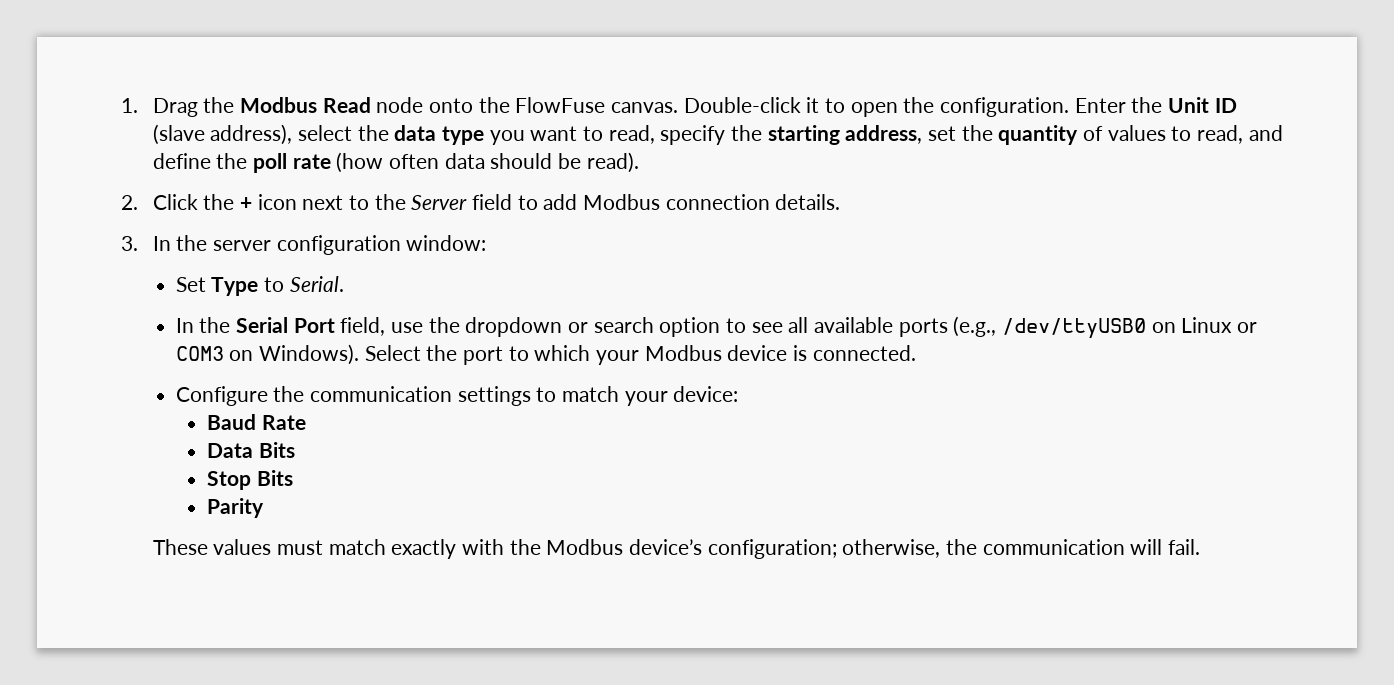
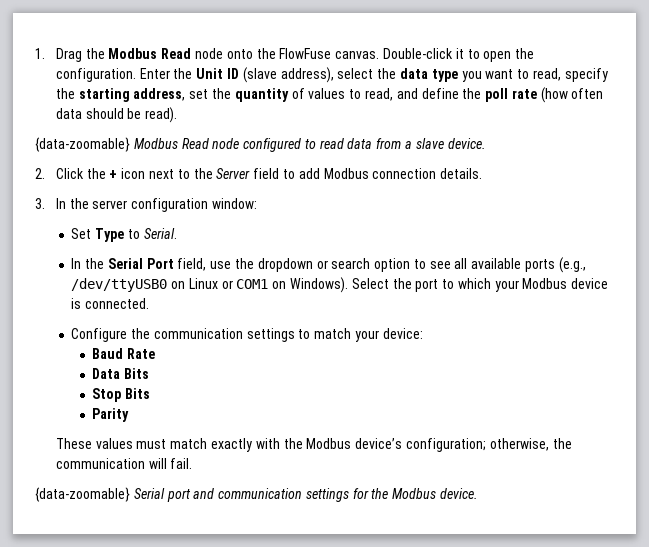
(639, 162) none -> [35,137,486,152] // {data-zoomable} Modbus Read node configured to read data from a slave device.
[175,346,224,361] COM3 -> [236,279,269,289] COM1
(1200, 547) none -> [35,487,479,502] // {data-zoomable} Serial port and communication settings for the Modbus device.

